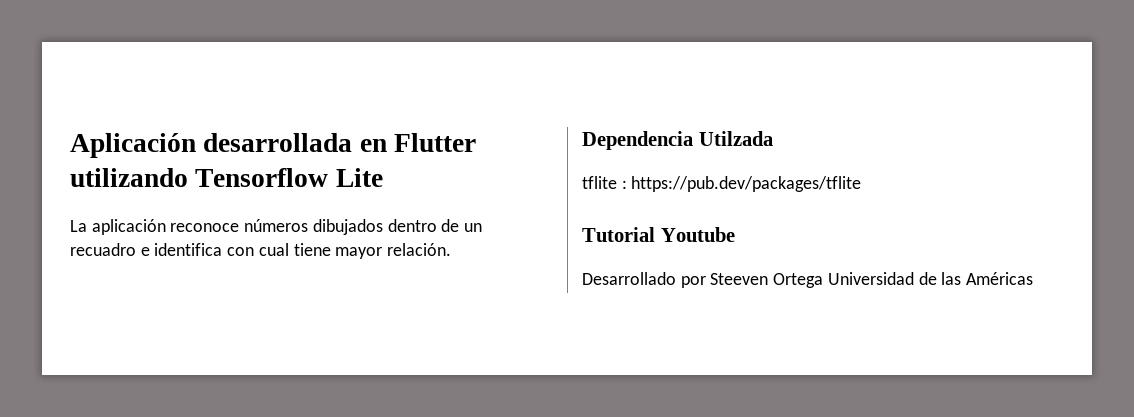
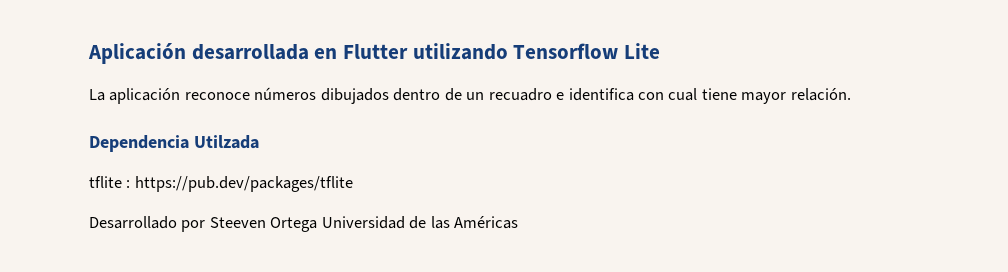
[582,227,735,242] // Tutorial Youtube -> (353, 184) none

